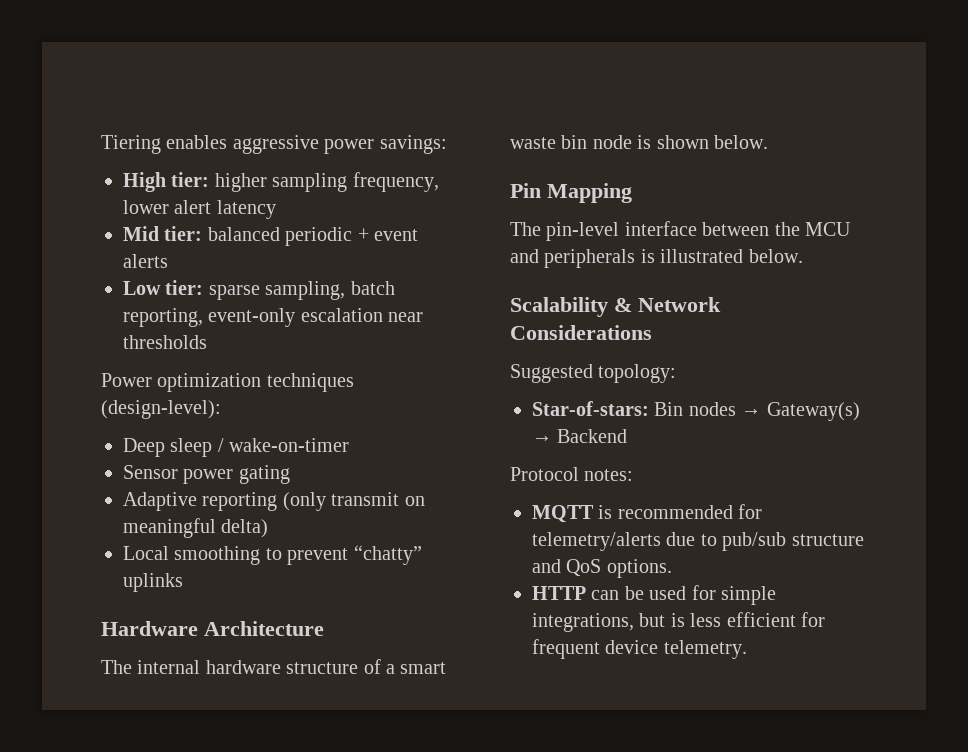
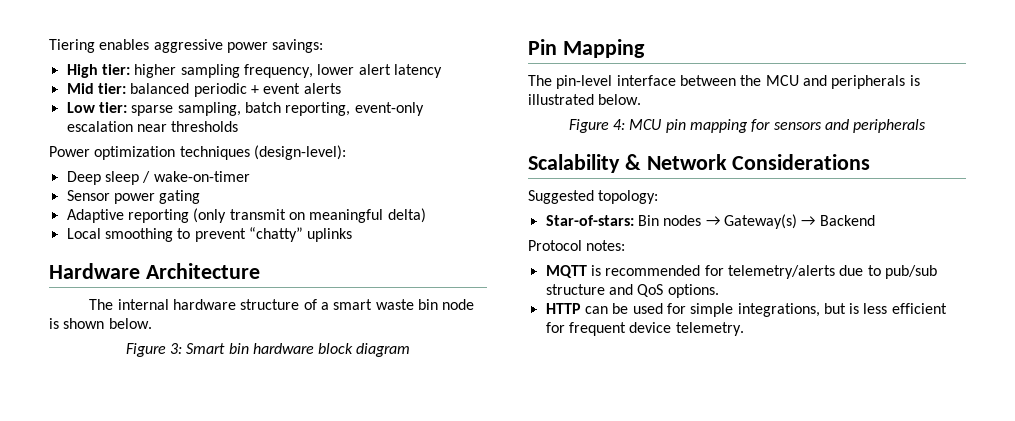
(768, 142) none -> [125,343,411,357] // Figure 3: Smart bin hardware block diagram
(803, 256) none -> [568,119,927,133] // Figure 4: MCU pin mapping for sensors and peripherals

